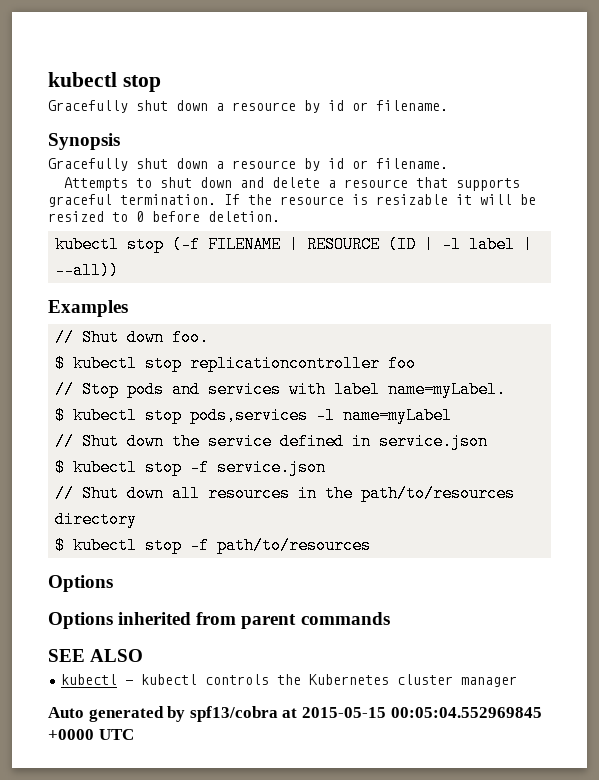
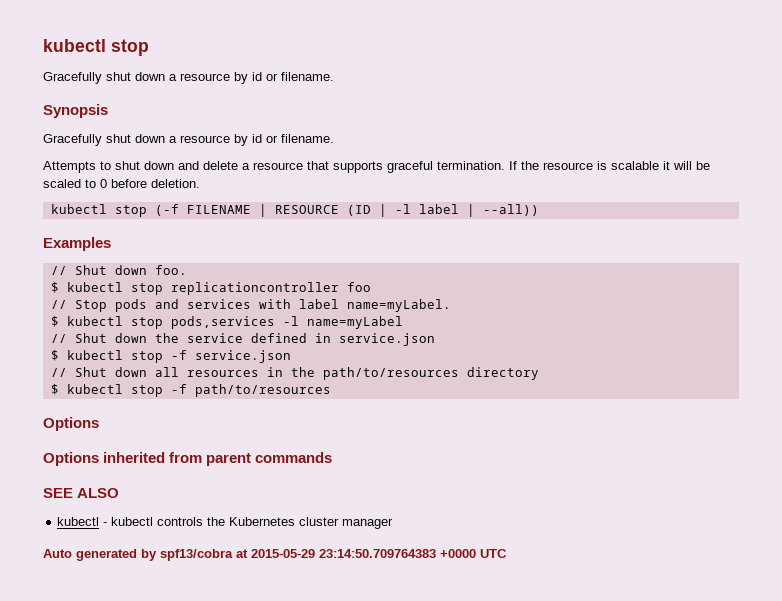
[376,194,448,205] resizable -> [611,161,659,170] scalable
[48,211,104,222] resized -> [43,179,81,188] scaled
[301,707,542,718] 2015-05-15 00:05:04.552969845 -> [251,549,436,558] 2015-05-29 23:14:50.709764383

